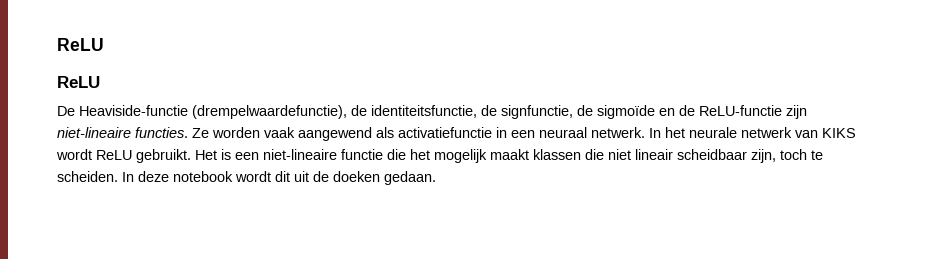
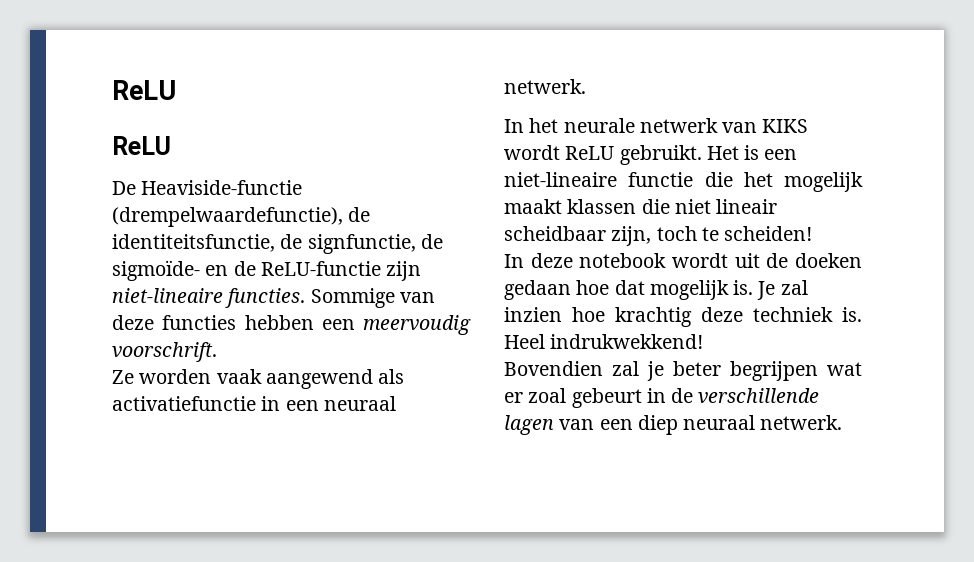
[597,105,655,119] sigmoïde -> [112,260,200,281] sigmoïde-
(188, 132) none -> [310,288,435,308] [112,315,471,335] [112,342,217,362] Sommige van deze functies hebben een meervoudig voorschrift. //
(645, 132) none -> (586, 86) //
[57,171,118,182] scheiden. -> [724,226,813,241] scheiden! //
[275,171,290,182] dit -> (728, 260) none
[384,171,436,185] gedaan. -> [504,280,808,300] [504,307,862,327] [504,334,704,349] [504,361,862,381] [504,388,820,408] [504,415,843,435] gedaan hoe dat mogelijk is. Je zal inzien hoe krachtig deze techniek is. Heel indrukwekkend! // Bovendien zal je beter begrijpen wat er zoal gebeurt in de verschillende lagen van een diep neuraal netwerk.

